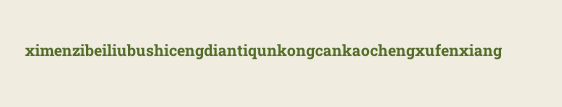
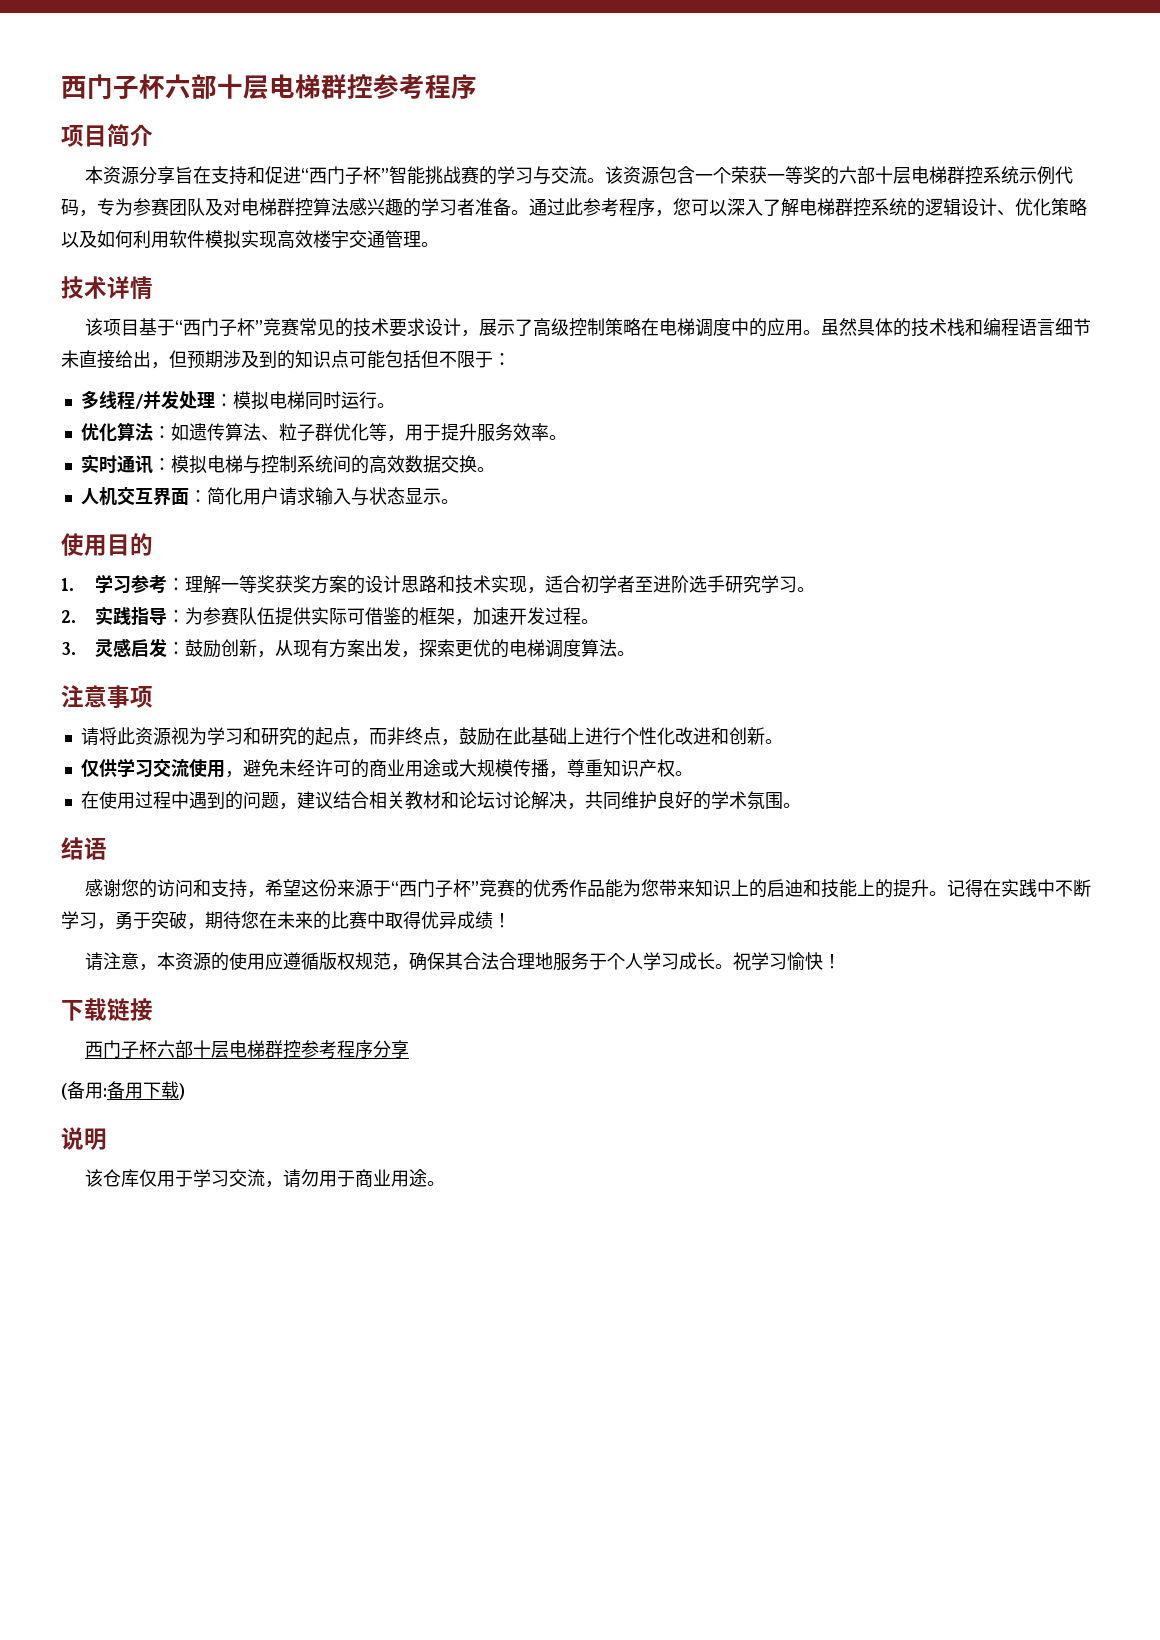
[25,44,502,60] ximenzibeiliubushicengdiantiqunkongcankaochengxufenxiang -> [61,74,477,100] [61,124,153,147] [85,166,1074,185] [61,198,1087,217] [61,230,439,249] [61,276,153,300] [85,318,1092,337] [61,350,511,369] [80,390,395,410] [80,422,567,442] [80,454,495,474] [80,487,459,506] [61,533,153,556] [61,574,815,594] [61,606,599,626] [61,638,635,658] [61,685,153,708] [80,727,783,746] [80,758,693,778] [80,791,801,810] [61,837,107,860] [85,879,1092,898] [61,911,511,930] [85,952,842,971] [61,998,153,1021] [85,1040,410,1059] [61,1081,185,1100] [61,1127,107,1150] [85,1169,446,1188] 西门子杯六部十层电梯群控参考程序 // 项目简介 // 本资源分享旨在支持和促进“西门子杯”智能挑战赛的学习与交流。该资源包含一个荣获一等奖的六部十层电梯群控系统示例代码，专为参赛团队及对电梯群控算法感兴趣的学习者准备。通过此参考程序，您可以深入了解电梯群控系统的逻辑设计、优化策略以及如何利用软件模拟实现高效楼宇交通管理。 // 技术详情 // 该项目基于“西门子杯”竞赛常见的技术要求设计，展示了高级控制策略在电梯调度中的应用。虽然具体的技术栈和编程语言细节未直接给出，但预期涉及到的知识点可能包括但不限于： // 多线程/并发处理：模拟电梯同时运行。 // 优化算法：如遗传算法、粒子群优化等，用于提升服务效率。 // 实时通讯：模拟电梯与控制系统间的高效数据交换。 // 人机交互界面：简化用户请求输入与状态显示。 // 使用目的 // 1.学习参考：理解一等奖获奖方案的设计思路和技术实现，适合初学者至进阶选手研究学习。 // 2.实践指导：为参赛队伍提供实际可借鉴的框架，加速开发过程。 // 3.灵感启发：鼓励创新，从现有方案出发，探索更优的电梯调度算法。 // 注意事项 // 请将此资源视为学习和研究的起点，而非终点，鼓励在此基础上进行个性化改进和创新。 // 仅供学习交流使用，避免未经许可的商业用途或大规模传播，尊重知识产权。 // 在使用过程中遇到的问题，建议结合相关教材和论坛讨论解决，共同维护良好的学术氛围。 // 结语 // 感谢您的访问和支持，希望这份来源于“西门子杯”竞赛的优秀作品能为您带来知识上的启迪和技能上的提升。记得在实践中不断学习，勇于突破，期待您在未来的比赛中取得优异成绩！ // 请注意，本资源的使用应遵循版权规范，确保其合法合理地服务于个人学习成长。祝学习愉快！ // 下载链接 // 西门子杯六部十层电梯群控参考程序分享 // (备用:备用下载) // 说明 // 该仓库仅用于学习交流，请勿用于商业用途。

